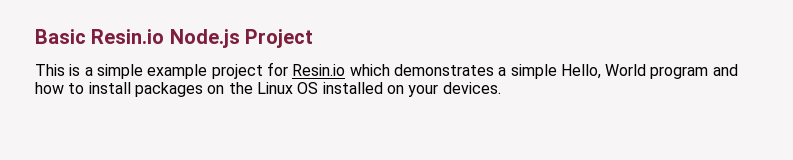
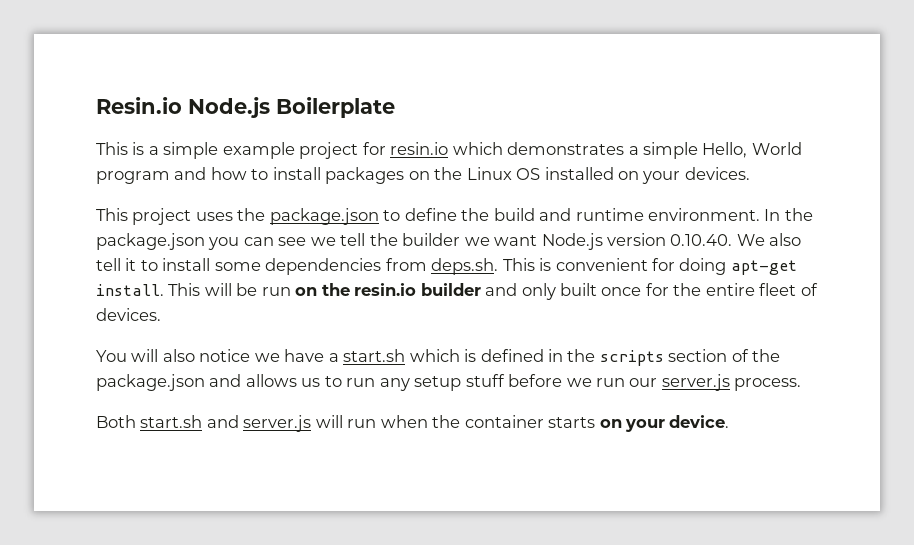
[35,29,86,44] Basic -> (96, 105) none
[245,29,314,48] Project -> [276,97,395,118] Boilerplate
[292,64,346,76] Resin.io -> [390,142,449,155] resin.io
(501, 88) none -> [96,208,813,225] [96,233,802,250] [96,258,797,275] [96,283,818,300] [96,308,161,321] [96,349,781,366] [96,374,802,391] [96,415,730,432] // This project uses the package.json to define the build and runtime environment. In the package.json you can see we tell the builder we want Node.js version 0.10.40. We also tell it to install some dependencies from deps.sh. This is convenient for doing apt-get install. This will be run on the resin.io builder and only built once for the entire fleet of devices. // You will also notice we have a start.sh which is defined in the scripts section of the package.json and allows us to run any setup stuff before we run our server.js process. // Both start.sh and server.js will run when the container starts on your device.

